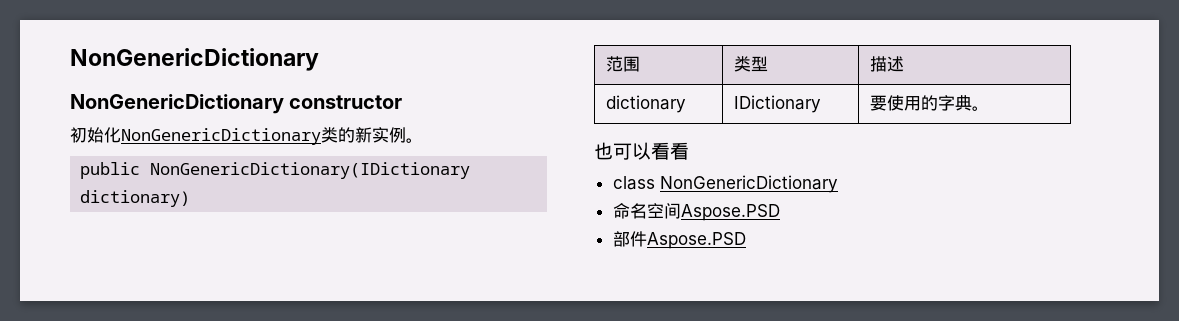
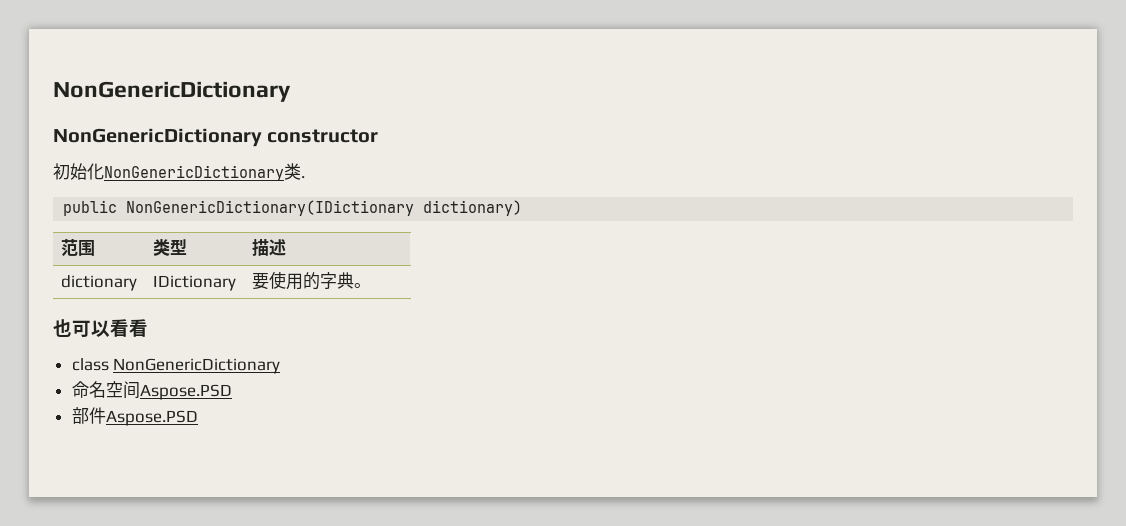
[338,127,423,143] 的新实例。 -> [301,176,305,178] .

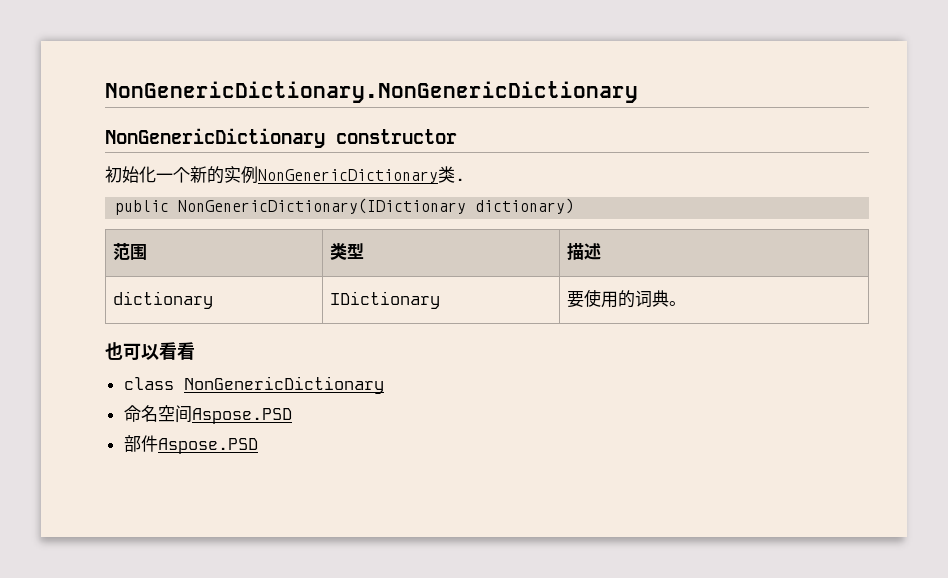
[53,81,291,102] NonGenericDictionary -> [105,81,638,103] NonGenericDictionary.NonGenericDictionary
(104, 171) none -> [156,166,258,184] 一个新的实例
[319,272,337,289] 字 -> [634,290,652,307] 词

